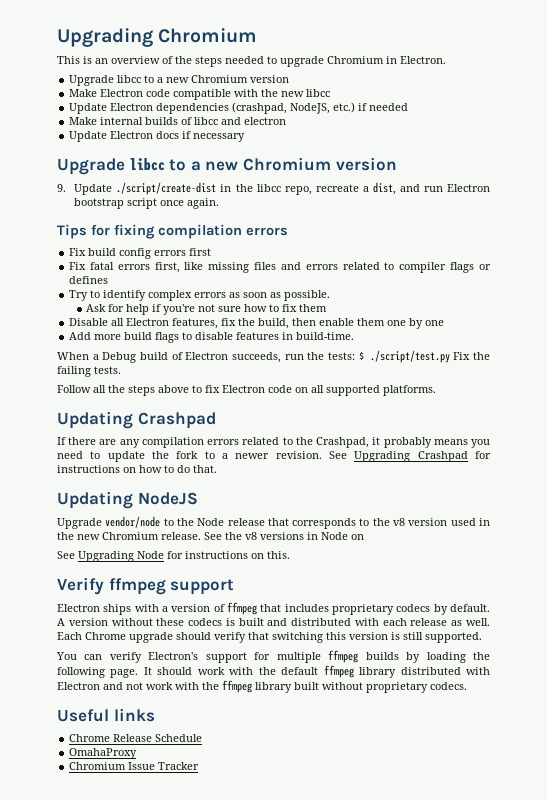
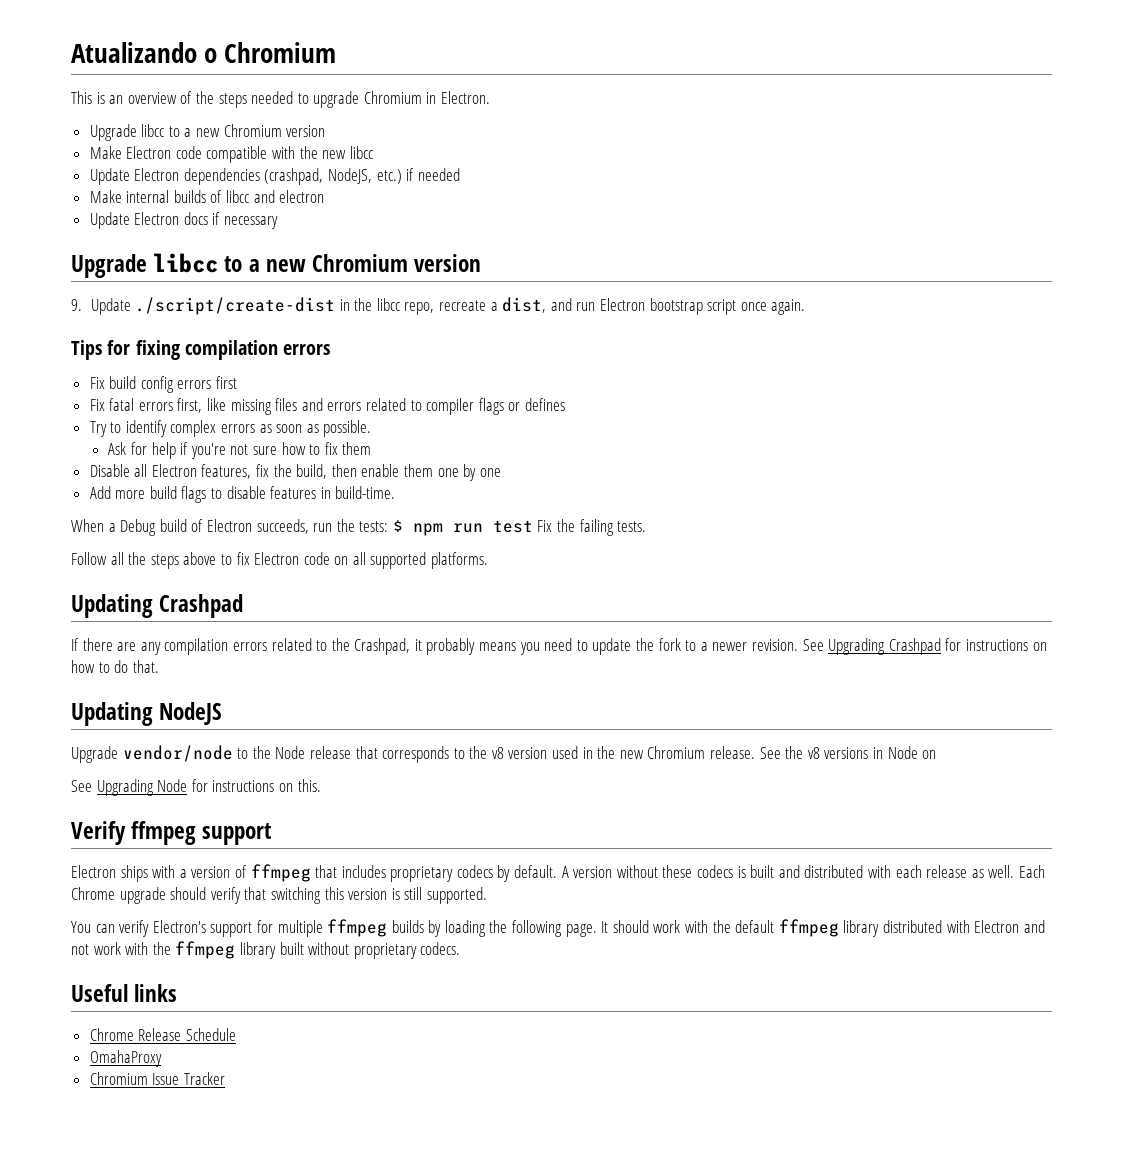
[57,28,153,47] Upgrading -> [71,42,218,63] Atualizando o
[369,350,450,363] ./script/test.py -> [412,520,533,536] npm run test

